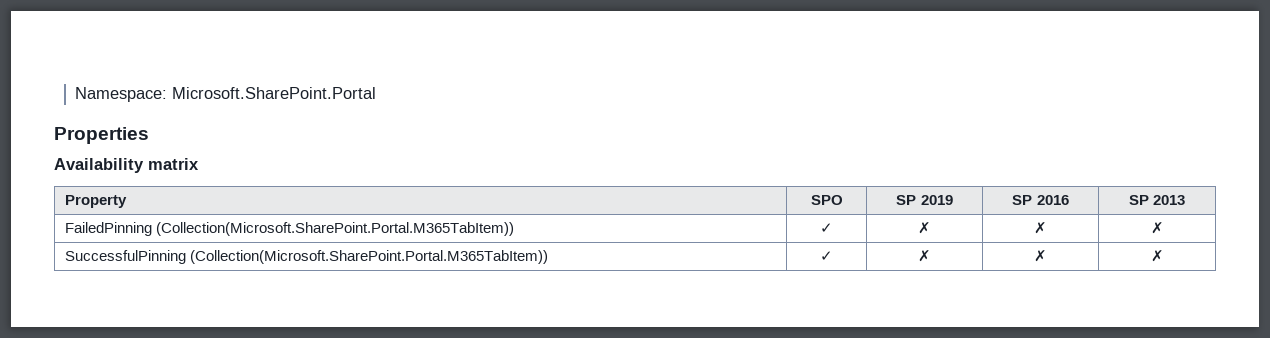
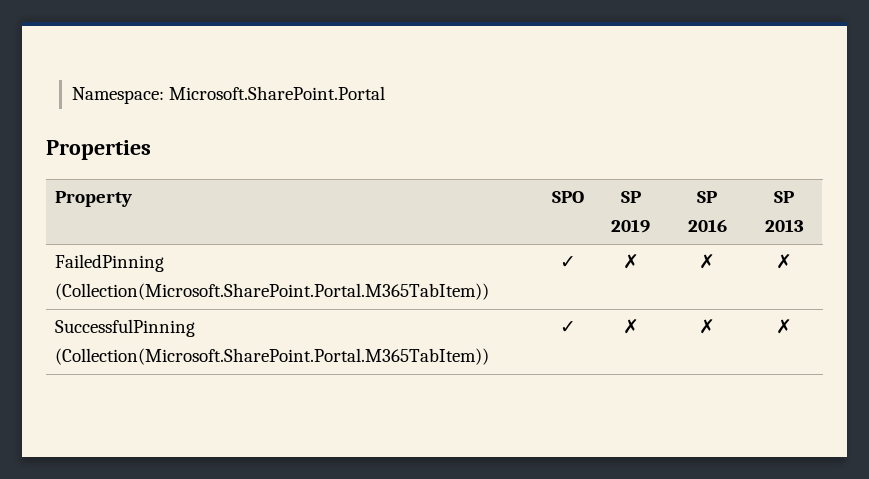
[54,158,199,173] // Availability matrix -> (151, 150) none

